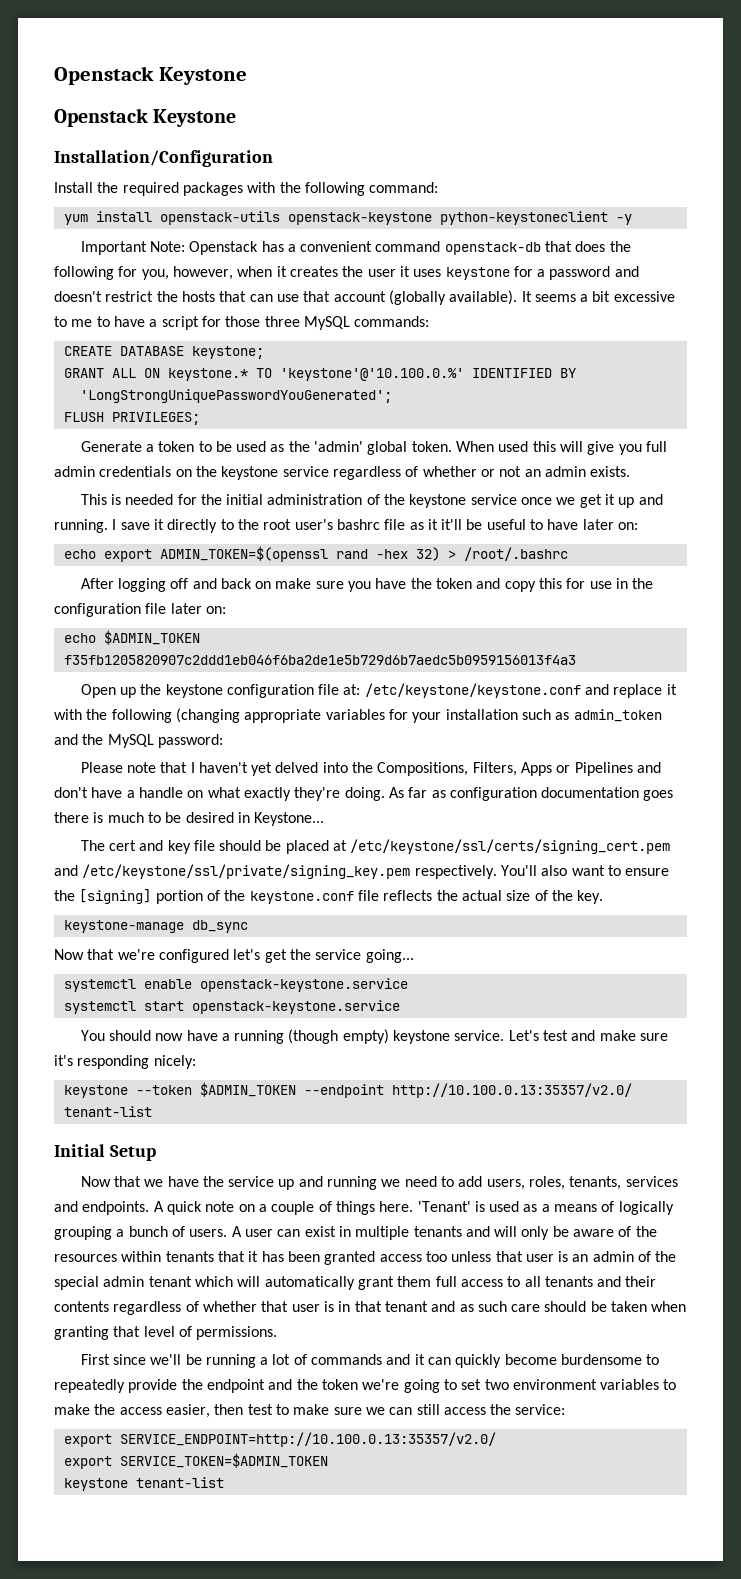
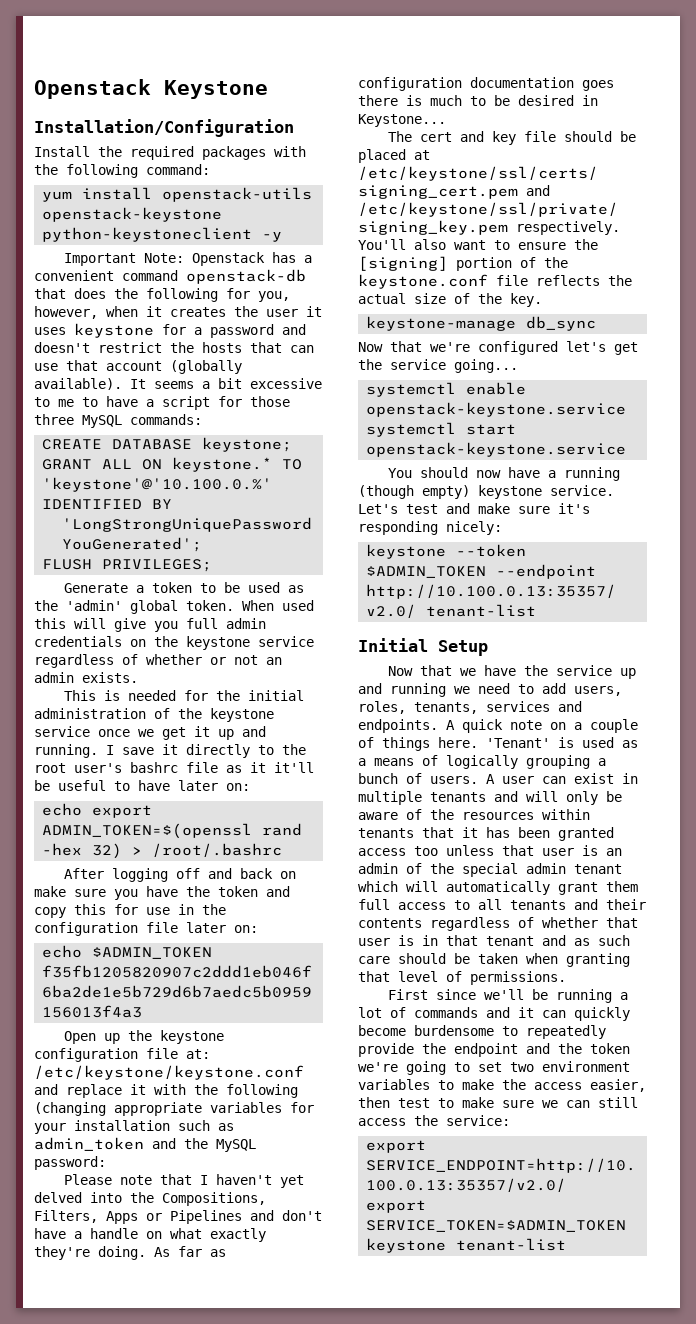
[54,66,247,85] [54,108,237,127] Openstack Keystone // Openstack Keystone -> [34,79,268,99] Openstack Keystone

